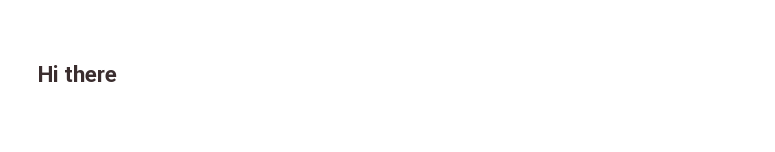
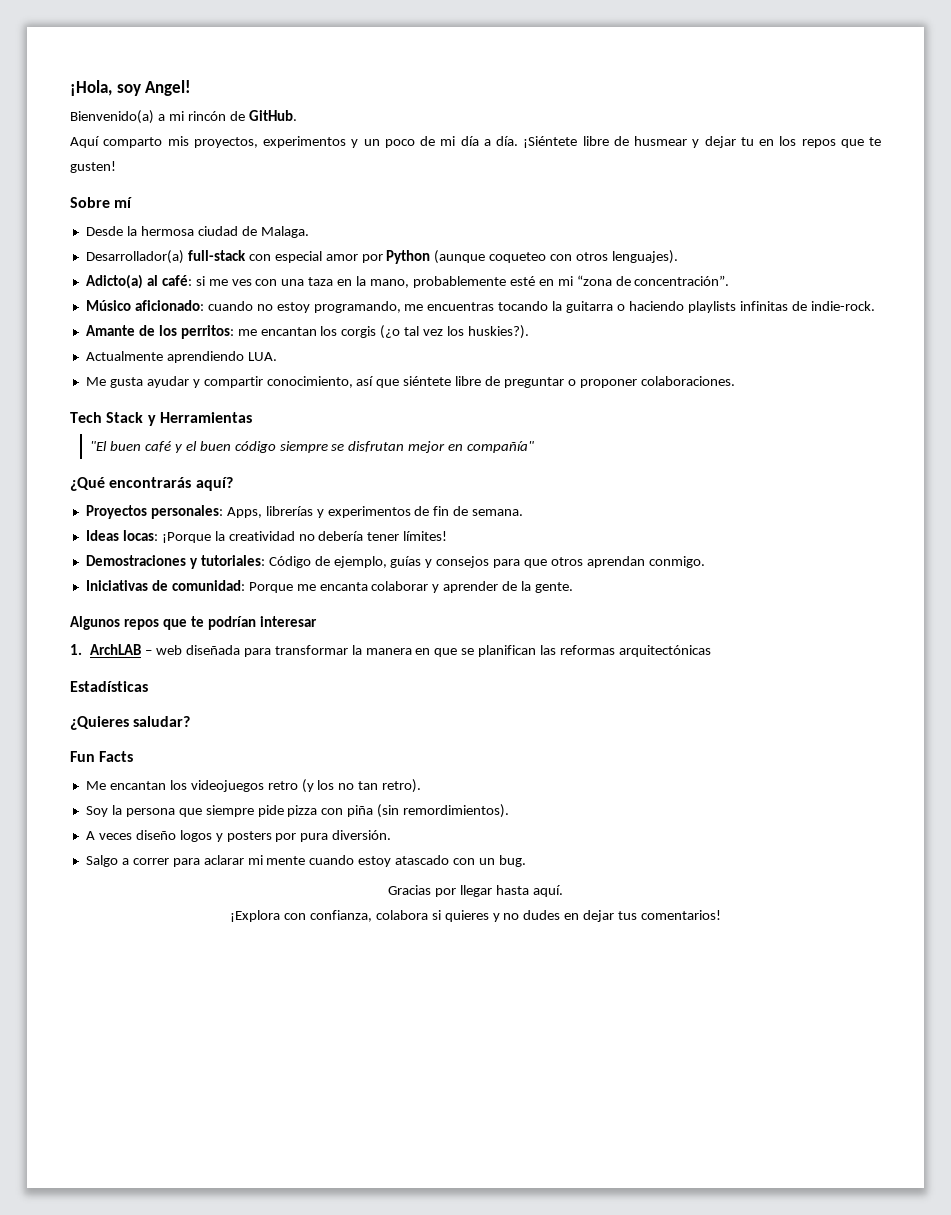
[38,65,118,82] Hi there -> [70,80,192,96] [70,110,297,124] [70,136,881,148] [70,161,116,173] [70,197,133,208] [85,226,309,238] [85,250,679,264] [85,274,730,289] [85,300,875,313] [85,325,529,339] [85,351,277,363] [85,376,735,388] [70,412,252,426] [90,441,535,453] [70,477,233,491] [85,505,524,519] [85,530,448,543] [85,555,705,569] [85,580,574,593] [70,616,318,630] [70,644,711,657] [70,681,148,692] [70,716,191,730] [70,751,134,762] [85,779,422,793] [85,804,510,818] [85,830,392,842] [85,855,526,867] [388,885,563,897] [230,910,721,922] ¡Hola, soy Angel! // Bienvenido(a) a mi rincón de GitHub. // Aquí comparto mis proyectos, experimentos y un poco de mi día a día. ¡Siéntete libre de husmear y dejar tu en los repos que te gusten! // Sobre mí // Desde la hermosa ciudad de Malaga. // Desarrollador(a) full-stack con especial amor por Python (aunque coqueteo con otros lenguajes). // Adicto(a) al café: si me ves con una taza en la mano, probablemente esté en mi “zona de concentración”. // Músico aficionado: cuando no estoy programando, me encuentras tocando la guitarra o haciendo playlists infinitas de indie-rock. // Amante de los perritos: me encantan los corgis (¿o tal vez los huskies?). // Actualmente aprendiendo LUA. // Me gusta ayudar y compartir conocimiento, así que siéntete libre de preguntar o proponer colaboraciones. // Tech Stack y Herramientas // "El buen café y el buen código siempre se disfrutan mejor en compañía" // ¿Qué encontrarás aquí? // Proyectos personales: Apps, librerías y experimentos de fin de semana. // Ideas locas: ¡Porque la creatividad no debería tener límites! // Demostraciones y tutoriales: Código de ejemplo, guías y consejos para que otros aprendan conmigo. // Iniciativas de comunidad: Porque me encanta colaborar y aprender de la gente. // Algunos repos que te podrían interesar // 1. ArchLAB – web diseñada para transformar la manera en que se planifican las reformas arquitectónicas // Estadísticas // ¿Quieres saludar? // Fun Facts // Me encantan los videojuegos retro (y los no tan retro). // Soy la persona que siempre pide pizza con piña (sin remordimientos). // A veces diseño logos y posters por pura diversión. // Salgo a correr para aclarar mi mente cuando estoy atascado con un bug. // Gracias por llegar hasta aquí. // ¡Explora con confianza, colabora si quieres y no dudes en dejar tus comentarios!

